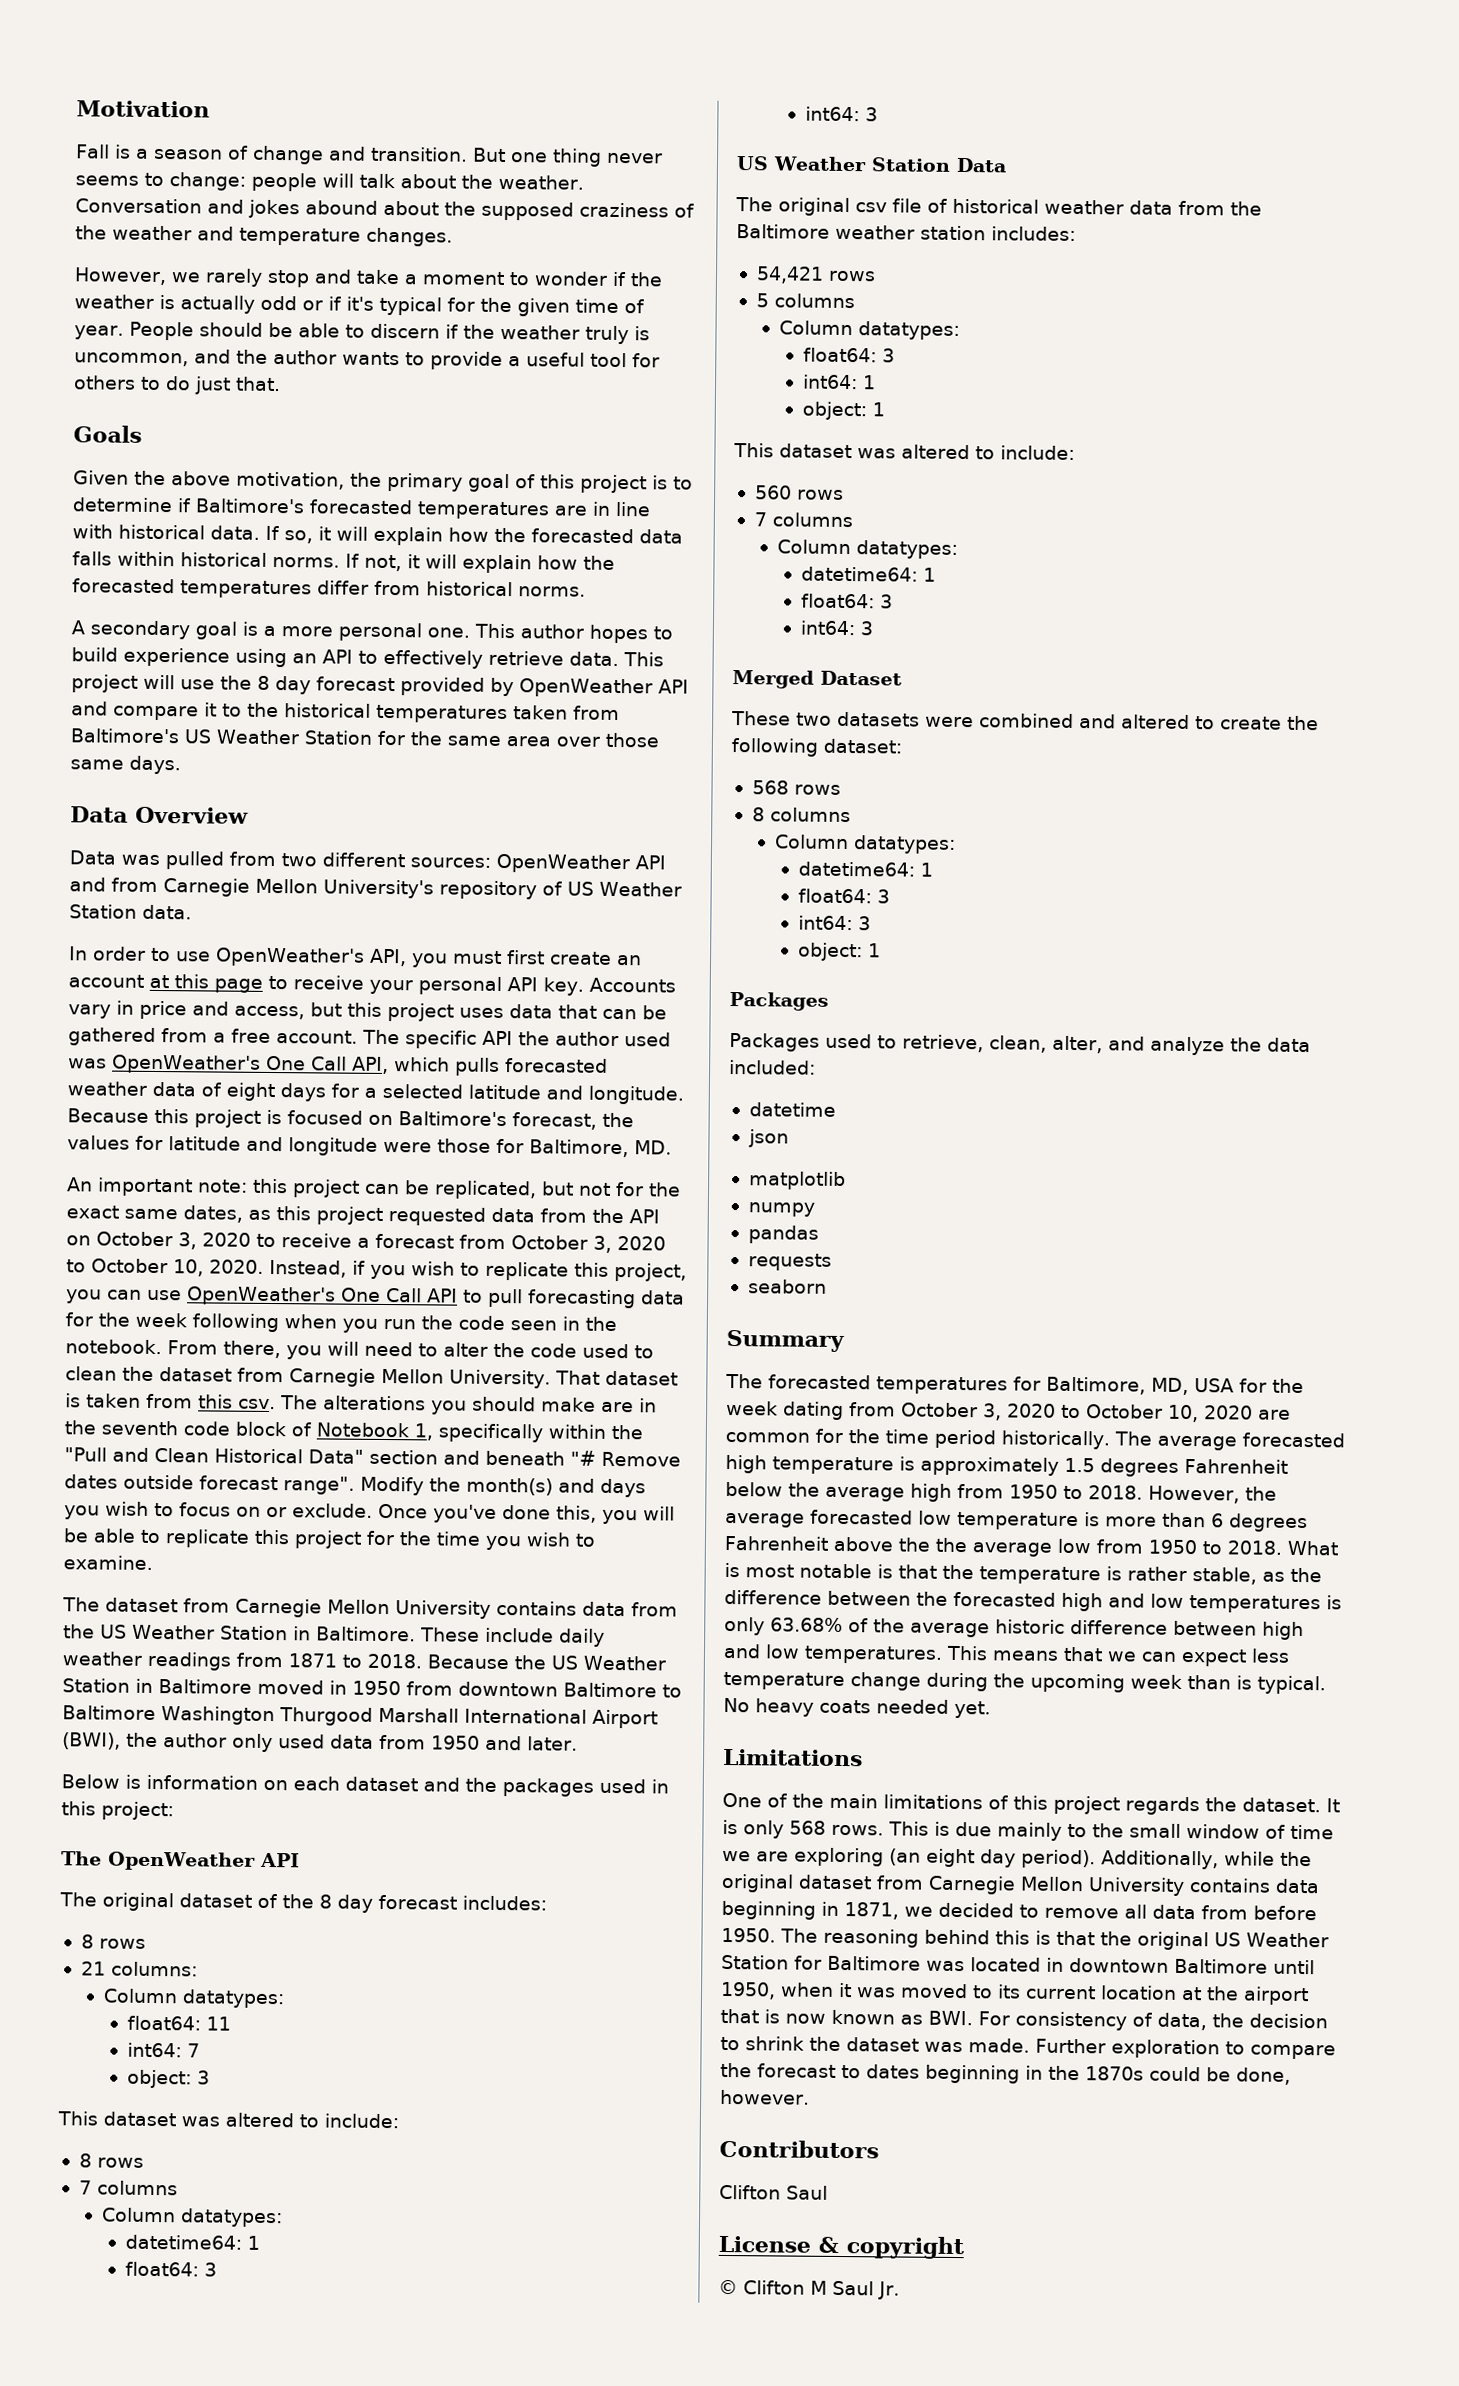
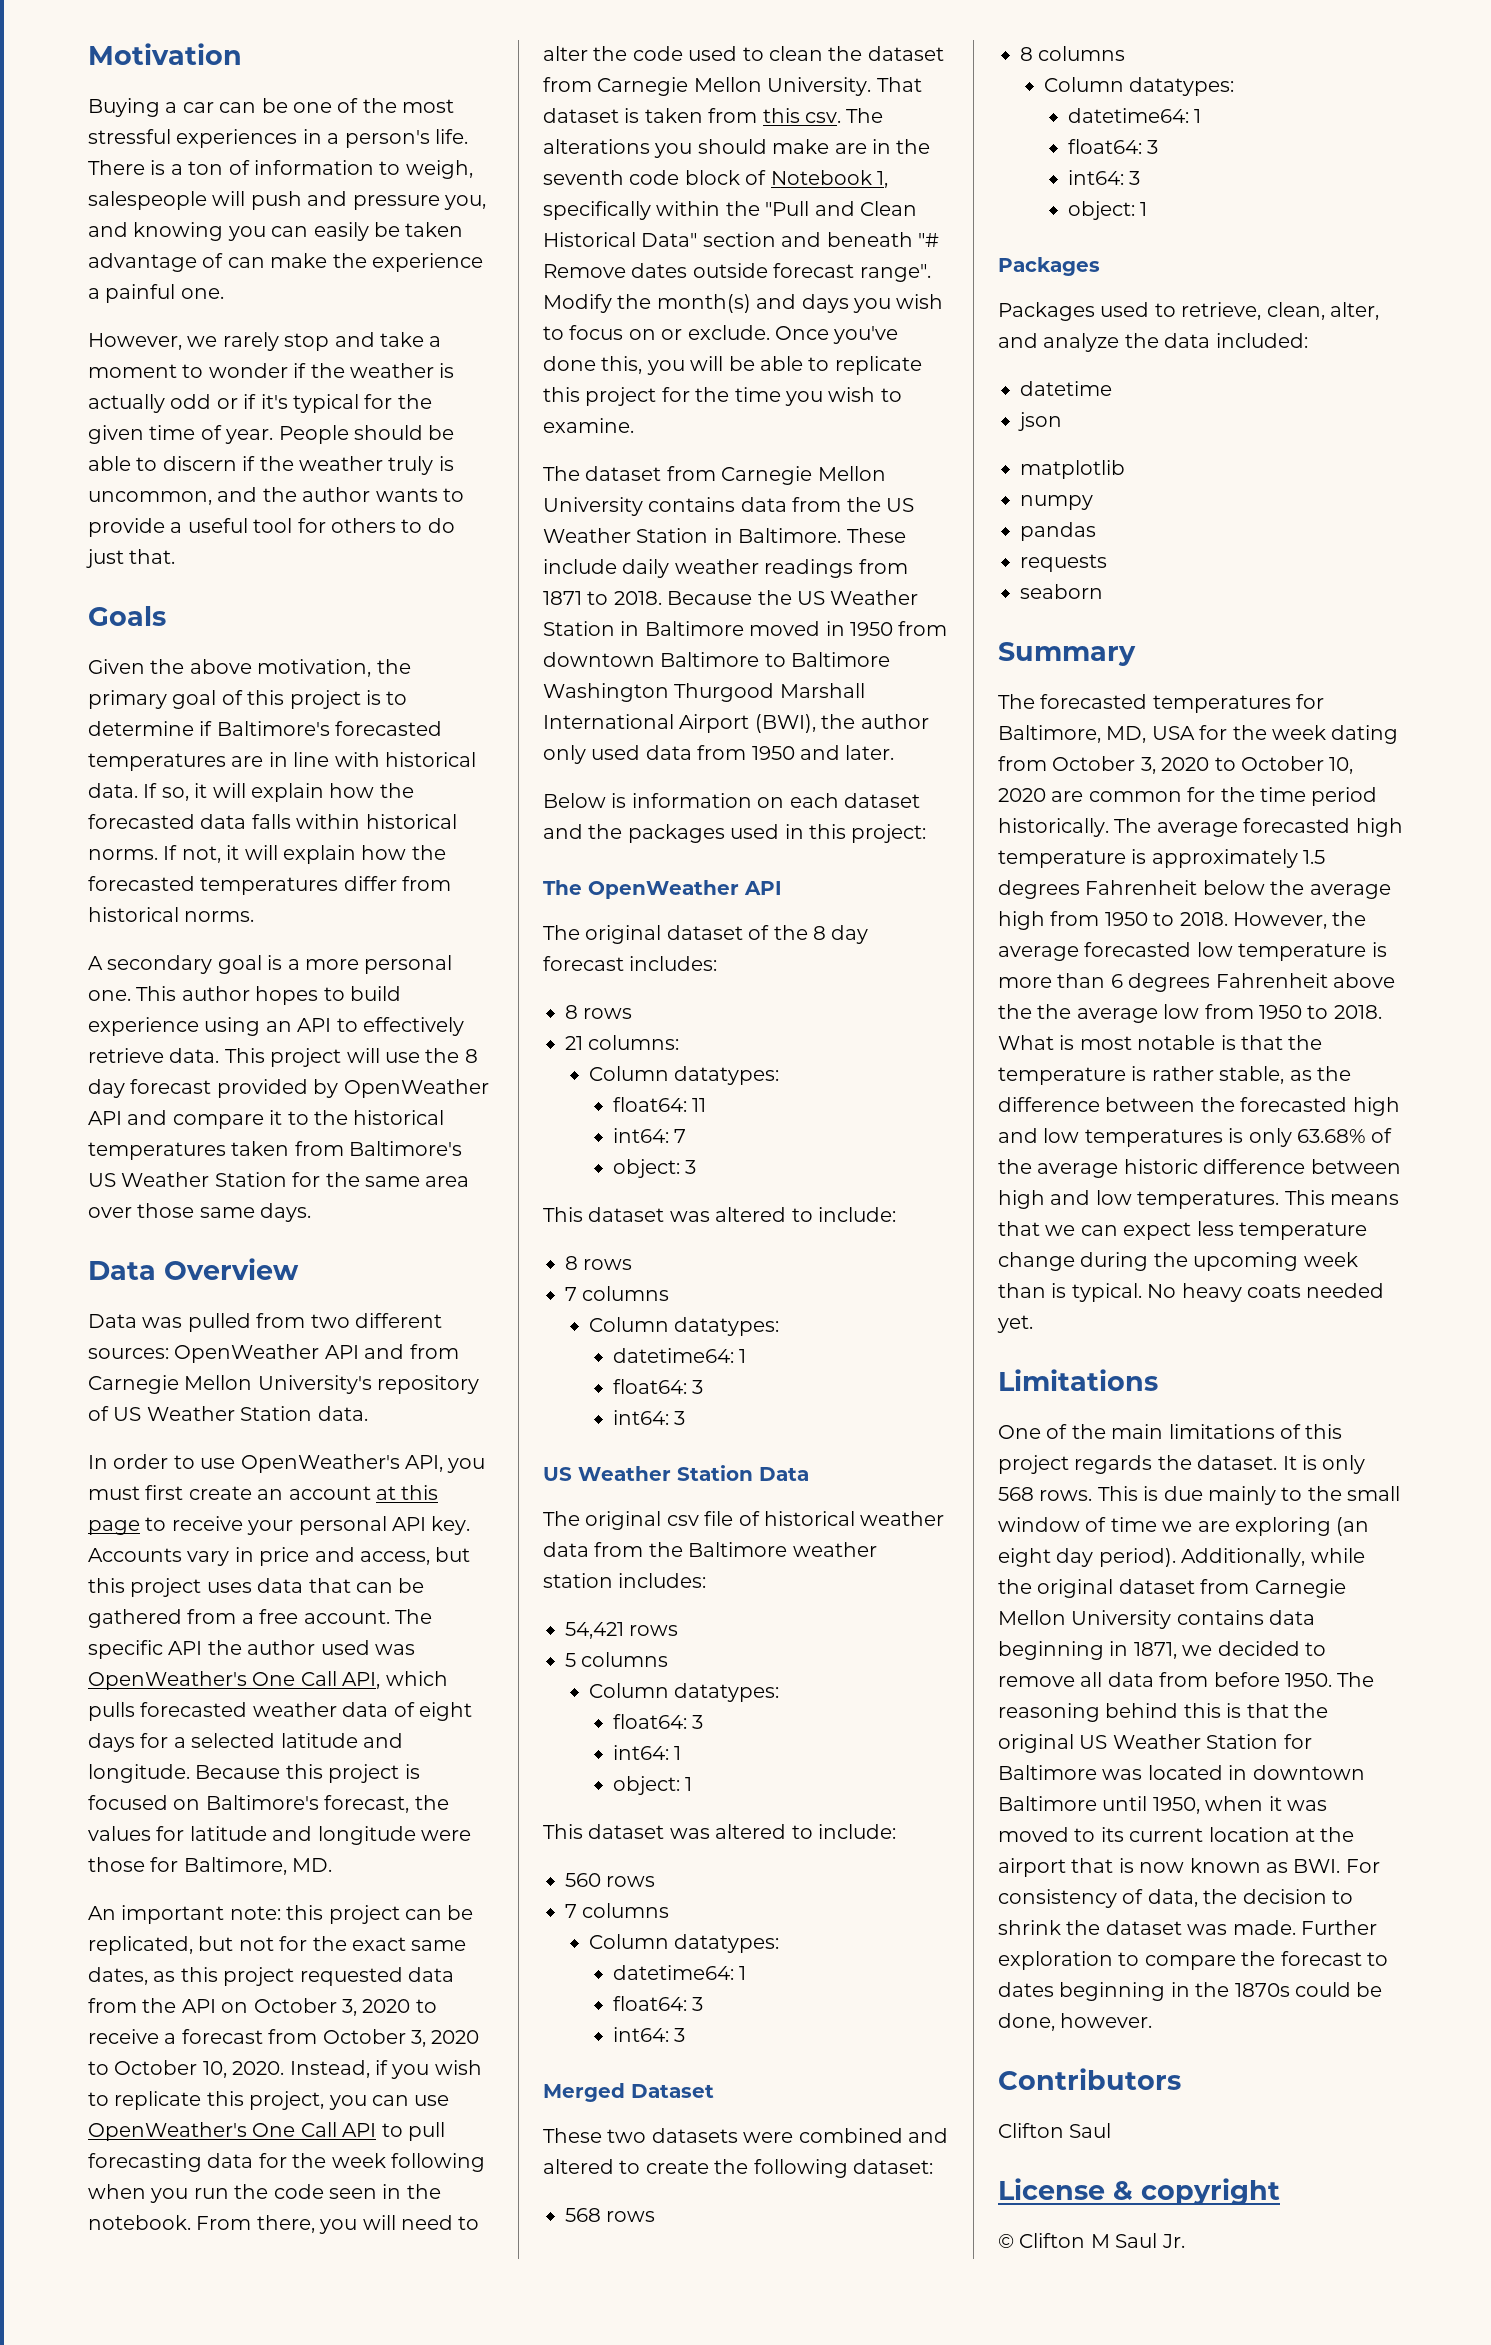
[76,144,663,167] [75,172,584,192] [75,198,695,221] [75,225,453,247] Fall is a season of change and transition. But one thing never seems to change: people will talk about the weather. Conversation and jokes abound about the supposed craziness of the weather and temperature changes. -> [88,98,455,117] [88,129,468,148] [88,160,473,179] [88,191,486,210] [88,222,464,241] [88,253,483,272] [88,284,224,303] Buying a car can be one of the most stressful experiences in a person's life. There is a ton of information to weigh, salespeople will push and pressure you, and knowing you can easily be taken advantage of can make the experience a painful one.

